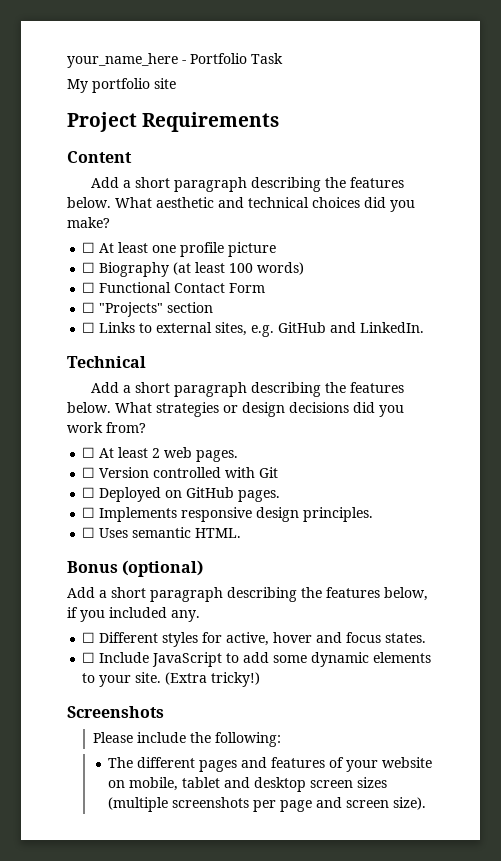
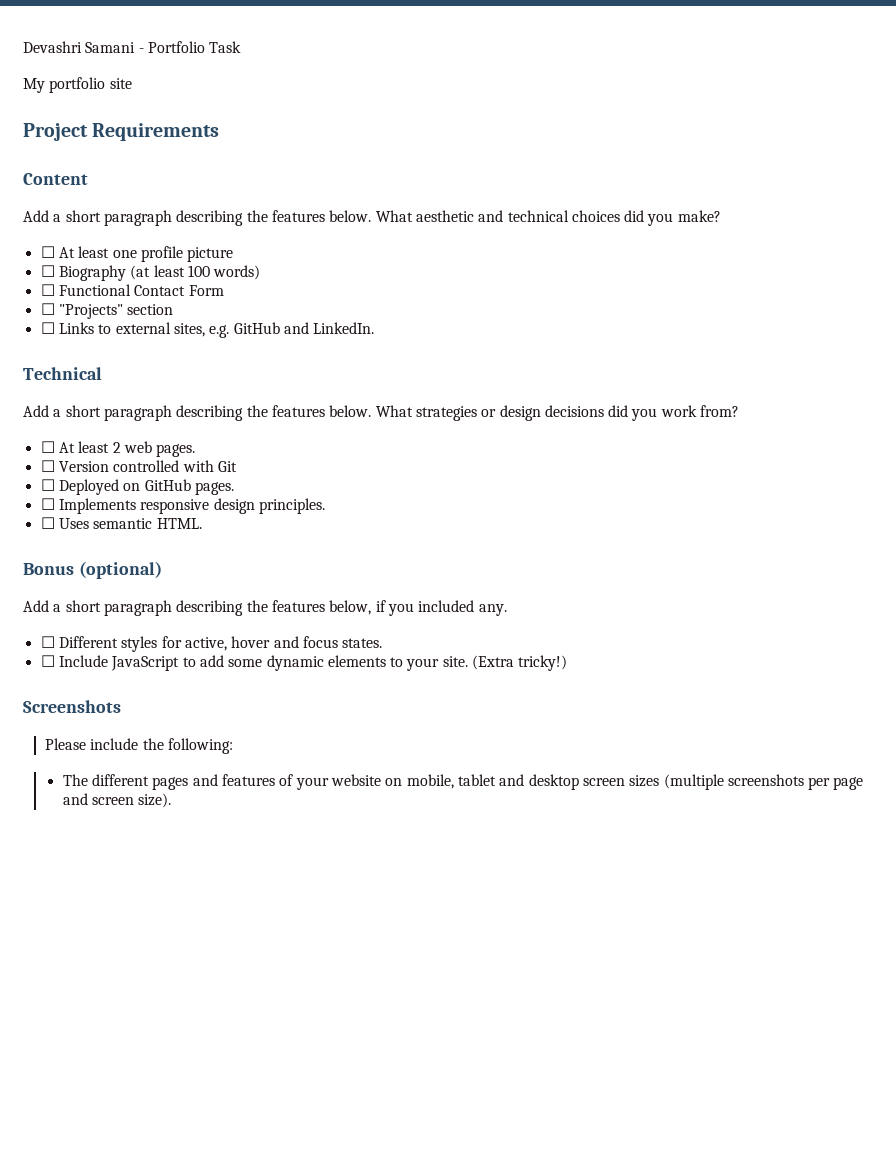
[67,53,178,68] your_name_here -> [23,41,136,53] Devashri Samani

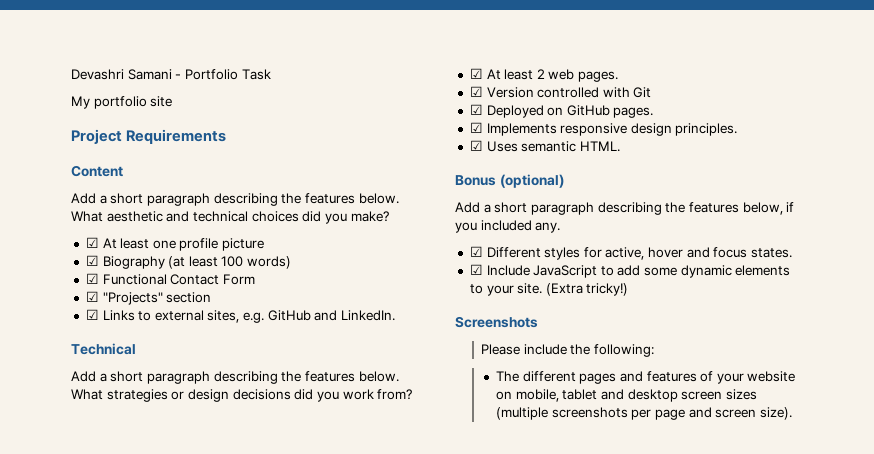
[40,246,55,258] ☐ -> [85,237,99,248] ☑
[40,265,55,277] ☐ -> [85,255,99,266] ☑
[40,284,55,296] ☐ -> [85,273,99,284] ☑
[40,303,55,315] ☐ -> [85,291,99,302] ☑
[40,322,55,334] ☐ -> [85,309,99,320] ☑
[40,441,55,453] ☐ -> [469,68,483,79] ☑
[40,460,55,472] ☐ -> [469,86,483,97] ☑
[40,479,55,491] ☐ -> [469,104,483,115] ☑
[40,498,55,510] ☐ -> [469,122,483,133] ☑
[40,517,55,529] ☐ -> [469,140,483,151] ☑
[40,636,55,648] ☐ -> [469,246,483,257] ☑
[40,655,55,667] ☐ -> [469,264,483,275] ☑

